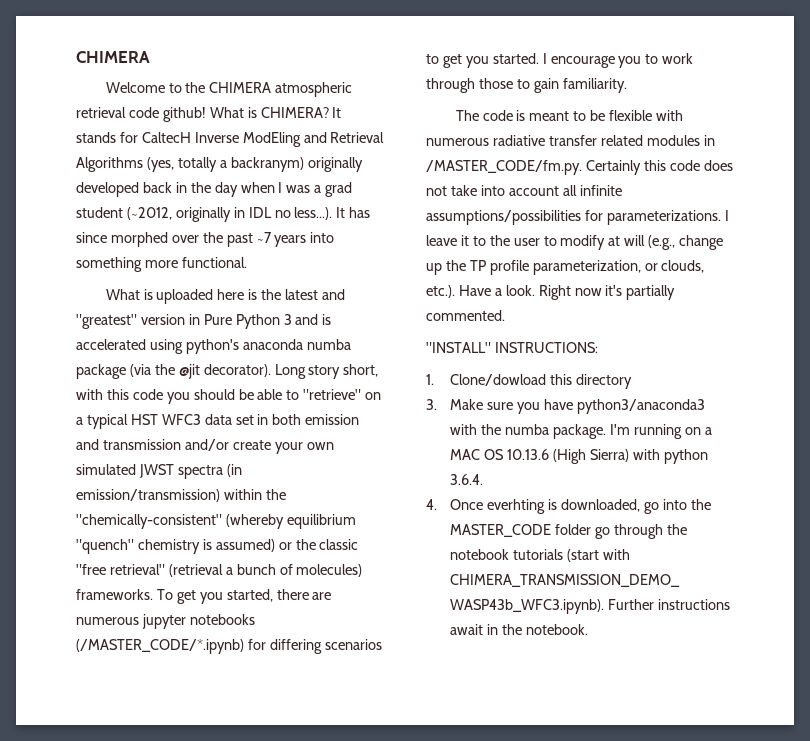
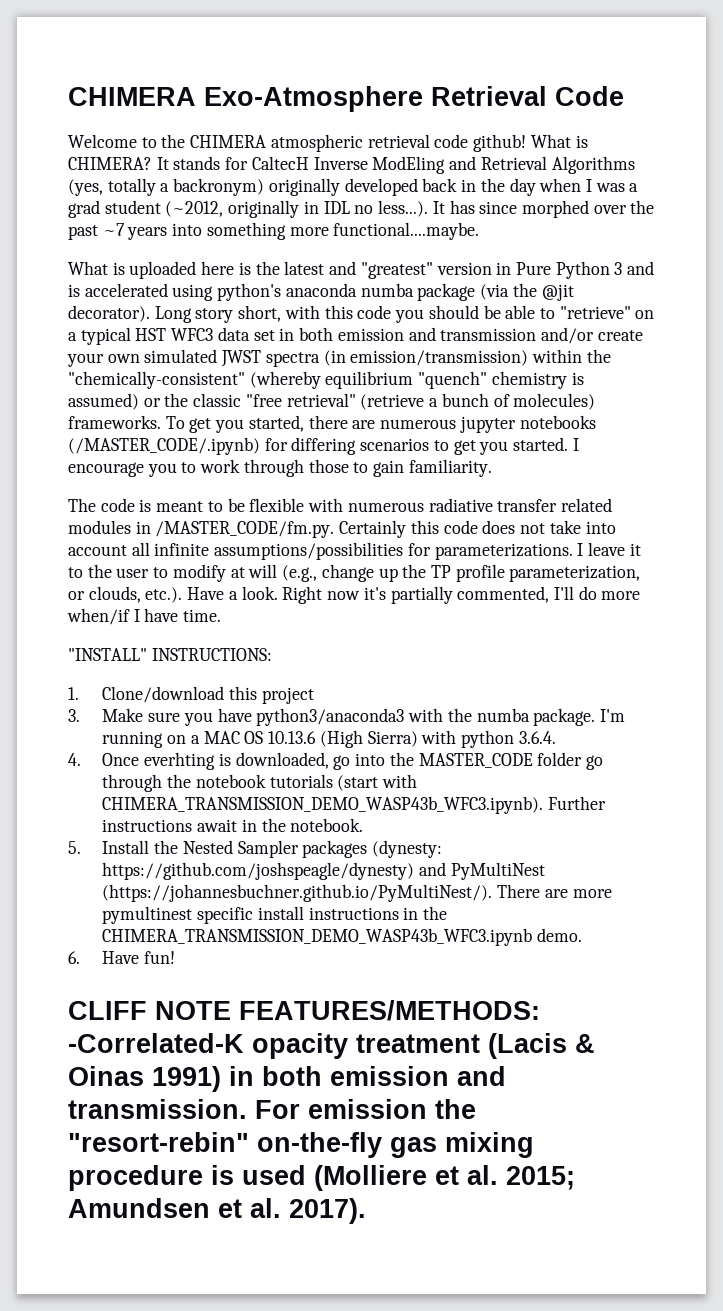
[76,51,150,63] CHIMERA -> [68,86,624,112] CHIMERA Exo-Atmosphere Retrieval Code
[230,157,304,172] backranym) -> [173,178,265,196] backronym)
[181,257,247,268] functional. -> [333,222,480,240] functional....maybe.
[168,564,223,577] (retrieval -> [360,394,425,410] (retrieve
[76,639,244,654] (/MASTER_CODE/*.ipynb) -> [68,437,260,455] (/MASTER_CODE/.ipynb)
[426,310,505,321] commented. -> [457,586,641,603] [67,608,222,625] commented, I'll do more when/if I have time.
[450,374,633,389] Clone/dowload this directory -> [102,686,314,704] Clone/download this project
(589, 629) none -> [68,840,443,858] [102,862,545,880] [102,884,612,902] [102,906,448,924] [102,928,583,946] [68,951,176,964] [68,1000,540,1021] [68,1033,595,1059] [68,1066,506,1092] [68,1099,476,1119] [68,1132,534,1158] [68,1165,575,1191] [68,1198,366,1224] // 5. Install the Nested Sampler packages (dynesty: https://github.com/joshspeagle/dynesty) and PyMultiNest (https://johannesbuchner.github.io/PyMultiNest/). There are more pymultinest specific install instructions in the CHIMERA_TRANSMISSION_DEMO_WASP43b_WFC3.ipynb demo. // 6. Have fun! // CLIFF NOTE FEATURES/METHODS: -Correlated-K opacity treatment (Lacis & Oinas 1991) in both emission and transmission. For emission the "resort-rebin" on-the-fly gas mixing procedure is used (Molliere et al. 2015; Amundsen et al. 2017).

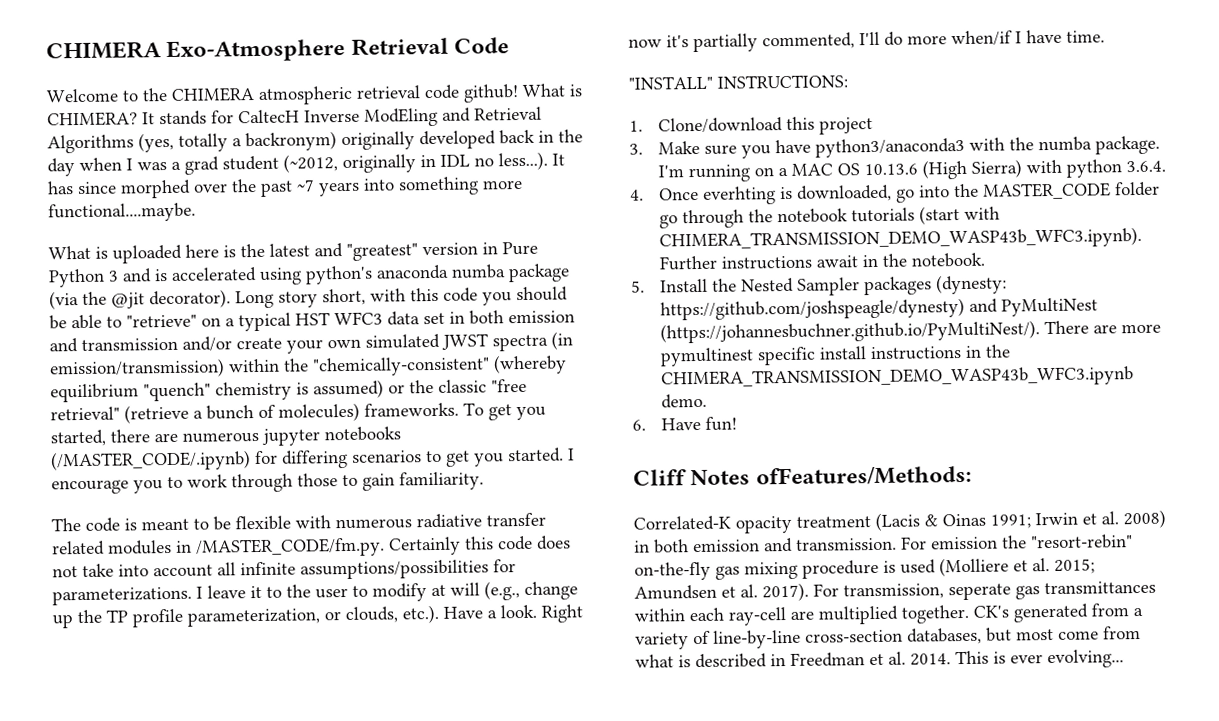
[68,1000,540,1021] [68,1033,244,1053] CLIFF NOTE FEATURES/METHODS: -Correlated-K -> [633,464,972,486] [633,515,731,531] Cliff Notes ofFeatures/Methods: // Correlated-K
[152,1066,221,1092] 1991) -> [990,509,1166,529] 1991; Irwin et al. 2008)
(366, 1211) none -> [813,580,1156,601] [634,603,1143,626] [635,625,1141,650] [635,649,1124,669] For transmission, seperate gas transmittances within each ray-cell are multiplied together. CK's generated from a variety of line-by-line cross-section databases, but most come from what is described in Freedman et al. 2014. This is ever evolving...

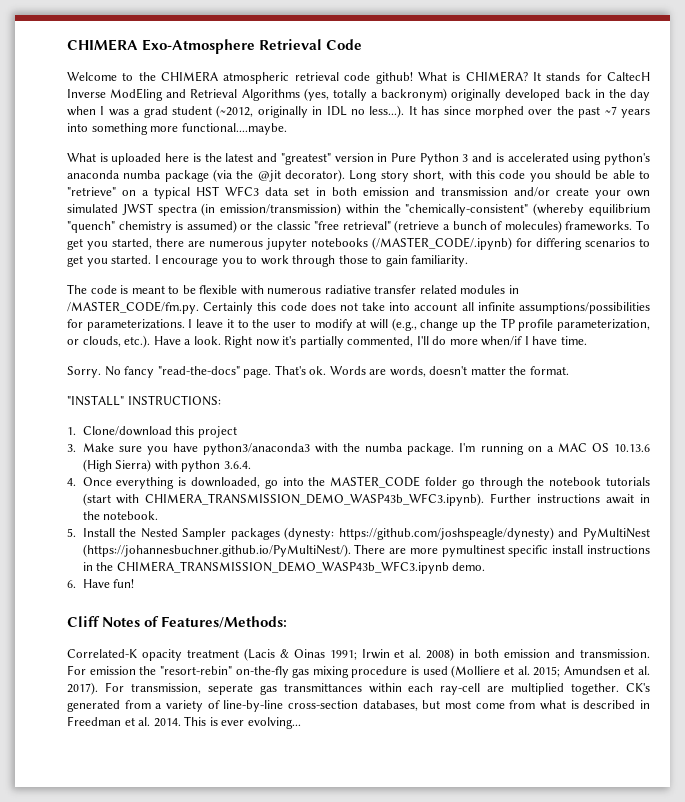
(1105, 36) none -> [67,365,569,378] // Sorry. No fancy "read-the-docs" page. That's ok. Words are words, doesn't matter the format.
[703,186,777,205] everhting -> [116,477,175,489] everything
[755,464,972,486] ofFeatures/Methods: -> [144,616,288,628] of Features/Methods:

